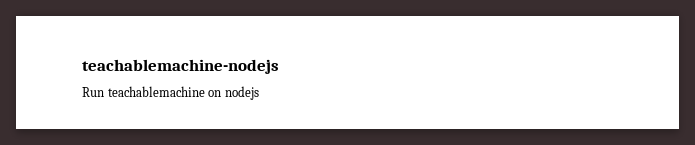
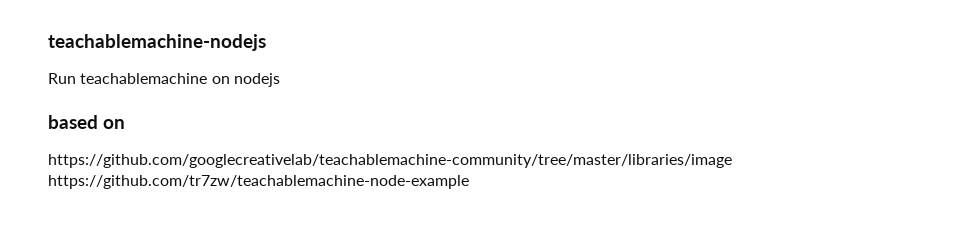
(259, 93) none -> [48,115,125,129] [48,154,732,168] [48,175,469,189] // based on // https://github.com/googlecreativelab/teachablemachine-community/tree/master/libraries/image https://github.com/tr7zw/teachablemachine-node-example

